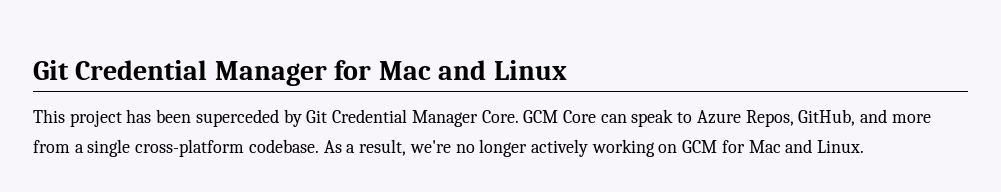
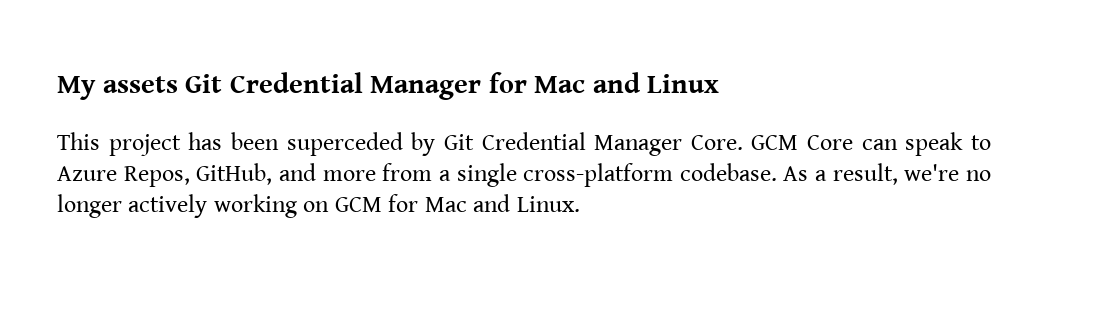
(33, 70) none -> [57,76,178,100] My assets

